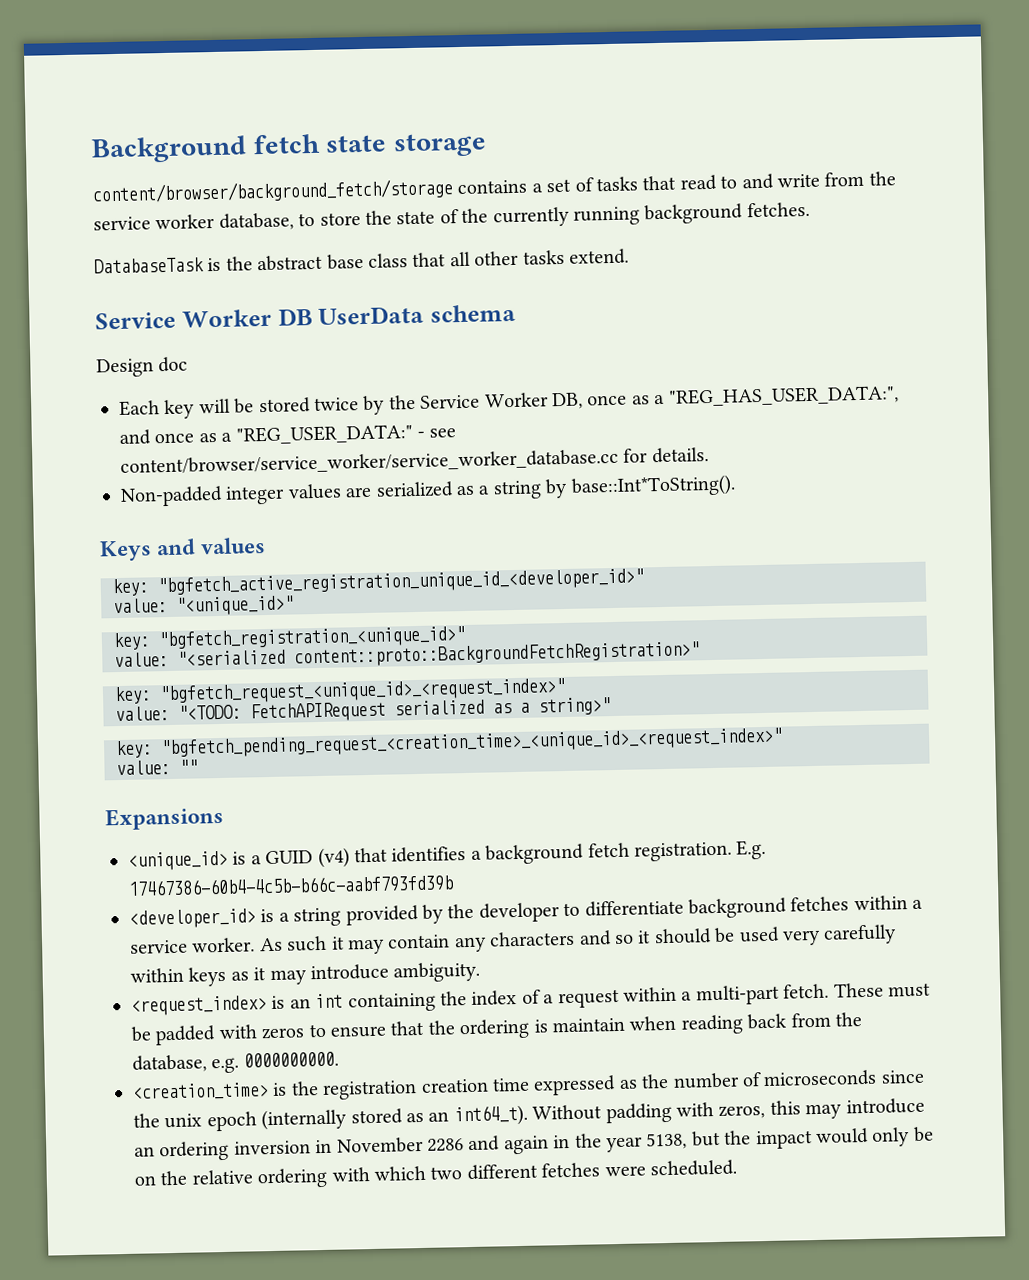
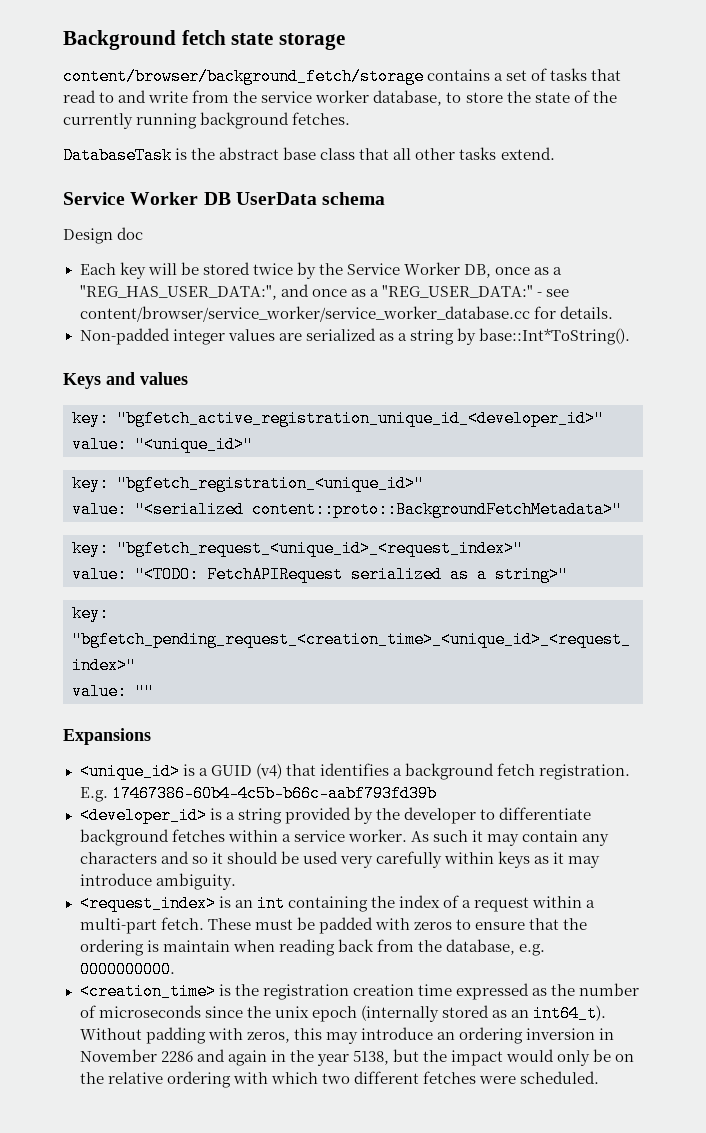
[294,641,700,668] content::proto::BackgroundFetchRegistration>" -> [252,501,622,518] content::proto::BackgroundFetchMetadata>"

